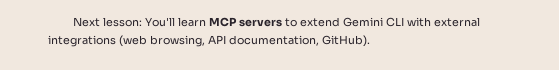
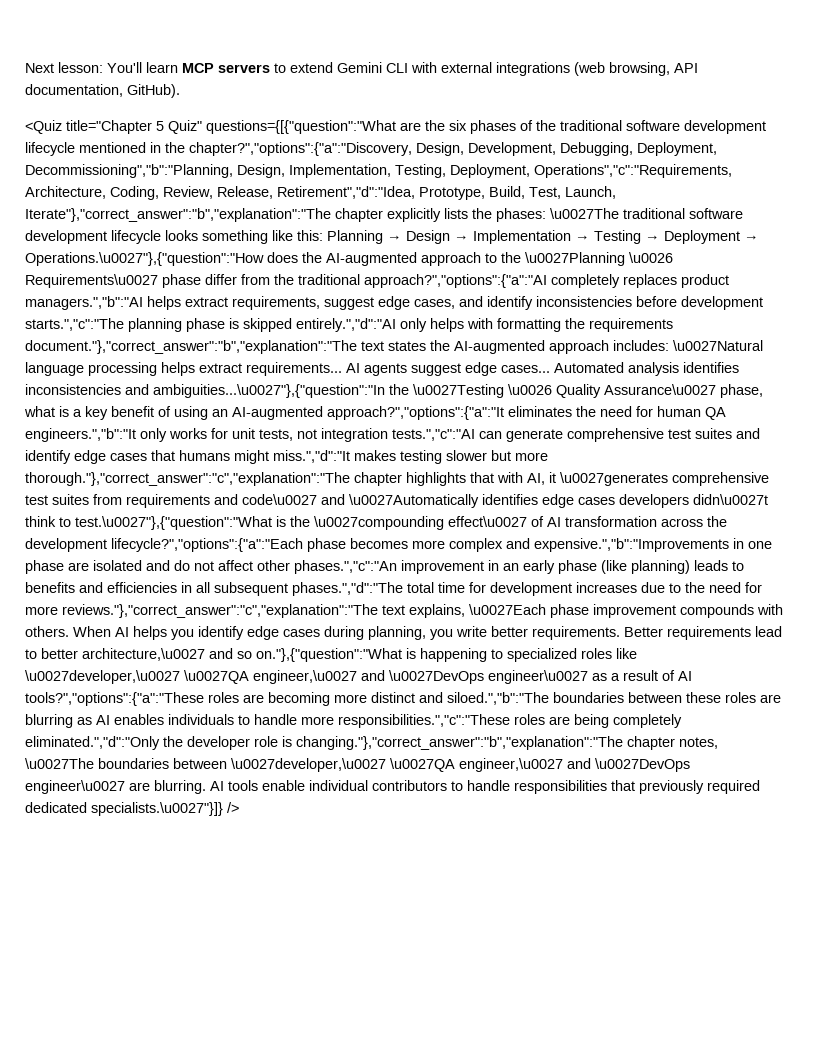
(370, 41) none -> [25,120,766,134] [25,142,717,156] [25,164,732,178] [25,186,616,200] [25,208,743,222] [25,230,759,244] [25,252,673,266] [25,274,729,288] [25,296,763,310] [25,318,673,332] [25,340,763,354] [25,362,739,376] [25,384,763,398] [24,406,726,420] [25,428,760,442] [25,450,548,464] [25,472,769,486] [25,494,768,508] [25,516,727,530] [25,538,772,552] [25,560,744,574] [25,582,762,596] [25,604,783,618] [25,626,782,640] [25,648,637,662] [25,670,692,684] [25,692,781,706] [25,714,682,728] [25,736,718,750] [25,758,690,772] [25,780,760,794] [25,802,239,816] // <Quiz title="Chapter 5 Quiz" questions={[{"question":"What are the six phases of the traditional software development lifecycle mentioned in the chapter?","options":{"a":"Discovery, Design, Development, Debugging, Deployment, Decommissioning","b":"Planning, Design, Implementation, Testing, Deployment, Operations","c":"Requirements, Architecture, Coding, Review, Release, Retirement","d":"Idea, Prototype, Build, Test, Launch, Iterate"},"correct_answer":"b","explanation":"The chapter explicitly lists the phases: \u0027The traditional software development lifecycle looks something like this: Planning → Design → Implementation → Testing → Deployment → Operations.\u0027"},{"question":"How does the AI-augmented approach to the \u0027Planning \u0026 Requirements\u0027 phase differ from the traditional approach?","options":{"a":"AI completely replaces product managers.","b":"AI helps extract requirements, suggest edge cases, and identify inconsistencies before development starts.","c":"The planning phase is skipped entirely.","d":"AI only helps with formatting the requirements document."},"correct_answer":"b","explanation":"The text states the AI-augmented approach includes: \u0027Natural language processing helps extract requirements... AI agents suggest edge cases... Automated analysis identifies inconsistencies and ambiguities...\u0027"},{"question":"In the \u0027Testing \u0026 Quality Assurance\u0027 phase, what is a key benefit of using an AI-augmented approach?","options":{"a":"It eliminates the need for human QA engineers.","b":"It only works for unit tests, not integration tests.","c":"AI can generate comprehensive test suites and identify edge cases that humans might miss.","d":"It makes testing slower but more thorough."},"correct_answer":"c","explanation":"The chapter highlights that with AI, it \u0027generates comprehensive test suites from requirements and code\u0027 and \u0027Automatically identifies edge cases developers didn\u0027t think to test.\u0027"},{"question":"What is the \u0027compounding effect\u0027 of AI transformation across the development lifecycle?","options":{"a":"Each phase becomes more complex and expensive.","b":"Improvements in one phase are isolated and do not affect other phases.","c":"An improvement in an early phase (like planning) leads to benefits and efficiencies in all subsequent phases.","d":"The total time for development increases due to the need for more reviews."},"correct_answer":"c","explanation":"The text explains, \u0027Each phase improvement compounds with others. When AI helps you identify edge cases during planning, you write better requirements. Better requirements lead to better architecture,\u0027 and so on."},{"question":"What is happening to specialized roles like \u0027developer,\u0027 \u0027QA engineer,\u0027 and \u0027DevOps engineer\u0027 as a result of AI tools?","options":{"a":"These roles are becoming more distinct and siloed.","b":"The boundaries between these roles are blurring as AI enables individuals to handle more responsibilities.","c":"These roles are being completely eliminated.","d":"Only the developer role is changing."},"correct_answer":"b","explanation":"The chapter notes, \u0027The boundaries between \u0027developer,\u0027 \u0027QA engineer,\u0027 and \u0027DevOps engineer\u0027 are blurring. AI tools enable individual contributors to handle responsibilities that previously required dedicated specialists.\u0027"}]} />

